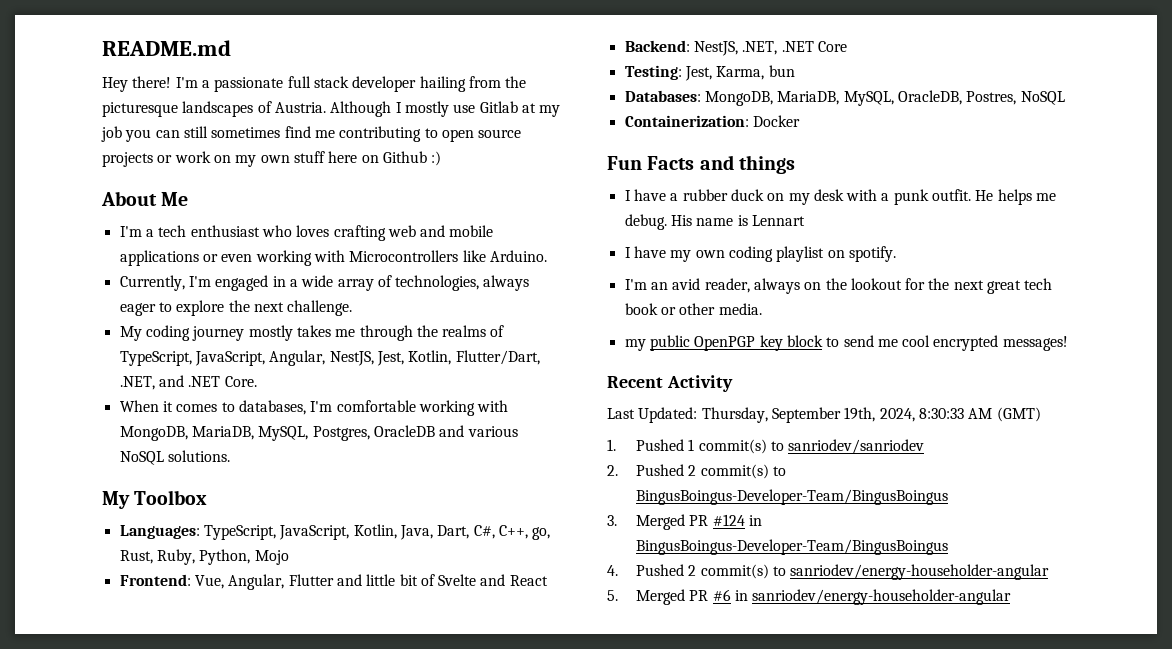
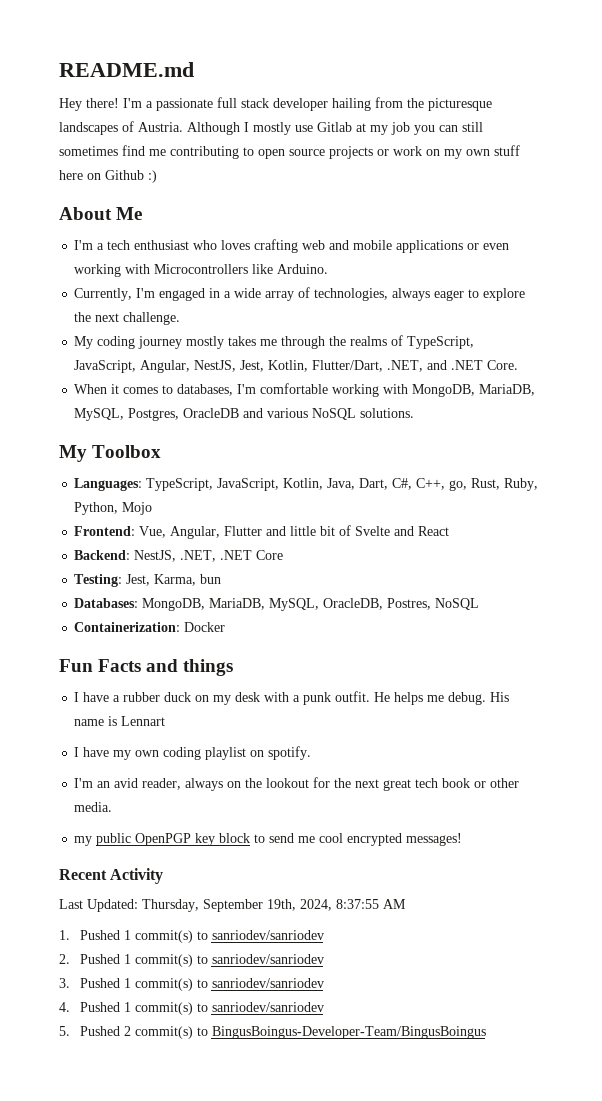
[918,408,964,419] 8:30:33 -> [336,899,379,909] 8:37:55
[996,407,1041,422] [607,439,925,454] [607,465,618,476] (GMT) // 1. Pushed 1 commit(s) to sanriodev/sanriodev // 2. -> [59,930,324,943] [59,954,324,967] [59,978,324,991] [59,1002,324,1015] [59,1026,70,1036] // 1. Pushed 1 commit(s) to sanriodev/sanriodev // 2. Pushed 1 commit(s) to sanriodev/sanriodev // 3. Pushed 1 commit(s) to sanriodev/sanriodev // 4. Pushed 1 commit(s) to sanriodev/sanriodev // 5.
[607,514,763,530] [636,539,949,555] [607,564,1050,580] [607,589,1012,605] // 3. Merged PR #124 in BingusBoingus-Developer-Team/BingusBoingus // 4. Pushed 2 commit(s) to sanriodev/energy-householder-angular // 5. Merged PR #6 in sanriodev/energy-householder-angular -> (486, 1032) none

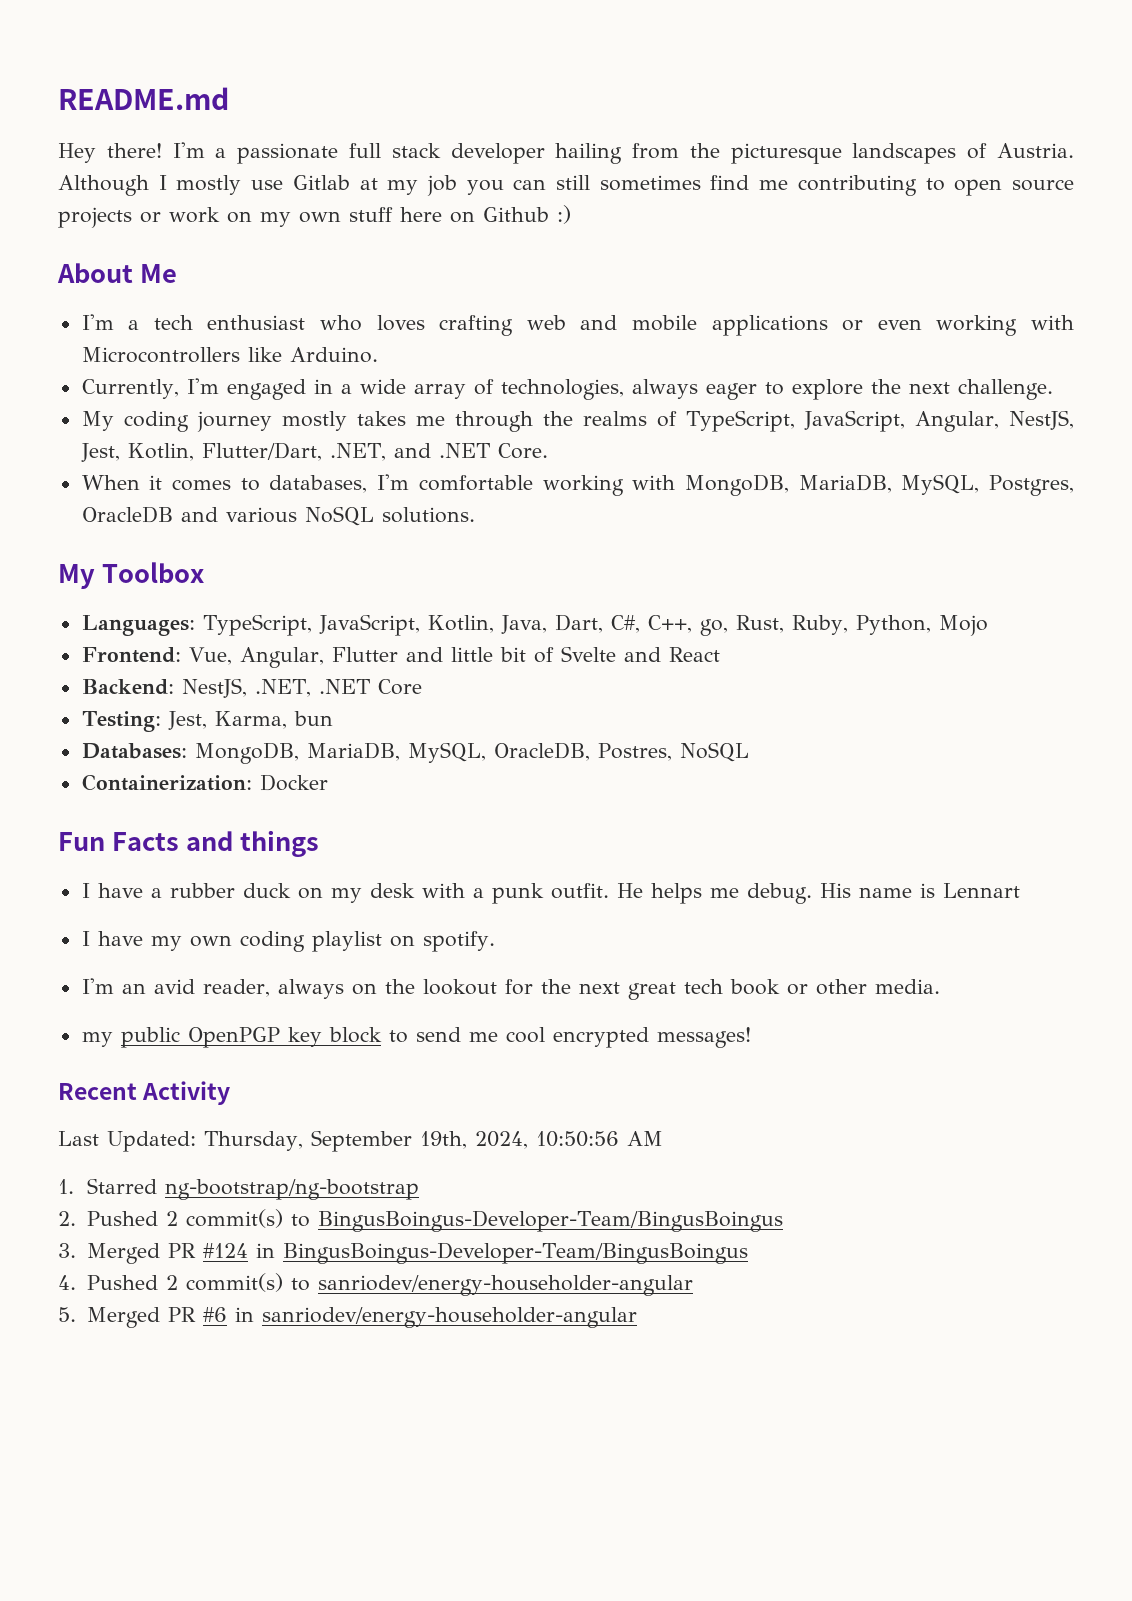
[336,899,379,909] 8:37:55 -> [535,1131,619,1147] 10:50:56
[79,930,324,943] [59,954,324,967] [59,978,324,991] [59,1002,324,1015] [59,1026,70,1036] Pushed 1 commit(s) to sanriodev/sanriodev // 2. Pushed 1 commit(s) to sanriodev/sanriodev // 3. Pushed 1 commit(s) to sanriodev/sanriodev // 4. Pushed 1 commit(s) to sanriodev/sanriodev // 5. -> [86,1178,419,1200] [58,1211,76,1226] Starred ng-bootstrap/ng-bootstrap // 2.
(486, 1032) none -> [58,1242,748,1264] [58,1273,693,1296] [58,1307,637,1328] // 3. Merged PR #124 in BingusBoingus-Developer-Team/BingusBoingus // 4. Pushed 2 commit(s) to sanriodev/energy-householder-angular // 5. Merged PR #6 in sanriodev/energy-householder-angular

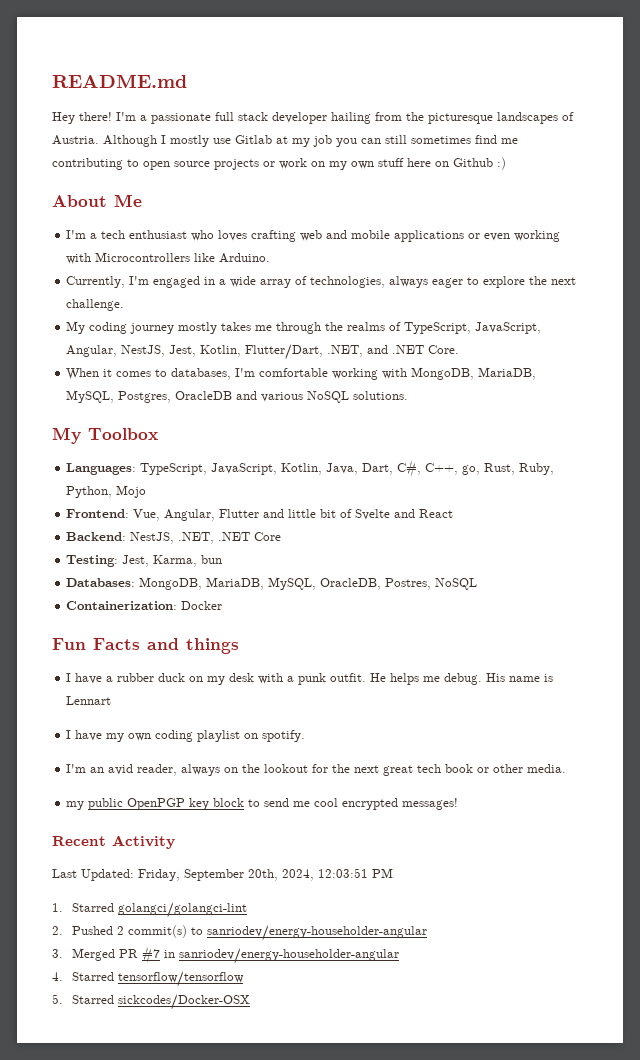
[204,1130,663,1152] [58,1178,419,1200] [58,1209,783,1232] [58,1242,748,1264] [58,1275,76,1290] Thursday, September 19th, 2024, 10:50:56 AM // 1. Starred ng-bootstrap/ng-bootstrap // 2. Pushed 2 commit(s) to BingusBoingus-Developer-Team/BingusBoingus // 3. Merged PR #124 in BingusBoingus-Developer-Team/BingusBoingus // 4. -> [138,868,393,881] [52,902,247,918] [52,926,63,935] Friday, September 20th, 2024, 12:03:51 PM // 1. Starred golangci/golangci-lint // 2.
[58,1307,227,1328] 5. Merged PR #6 -> [52,946,160,963] 3. Merged PR #7
(637, 1317) none -> [52,971,244,987] [52,994,250,1010] // 4. Starred tensorflow/tensorflow // 5. Starred sickcodes/Docker-OSX

